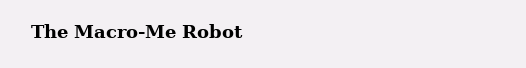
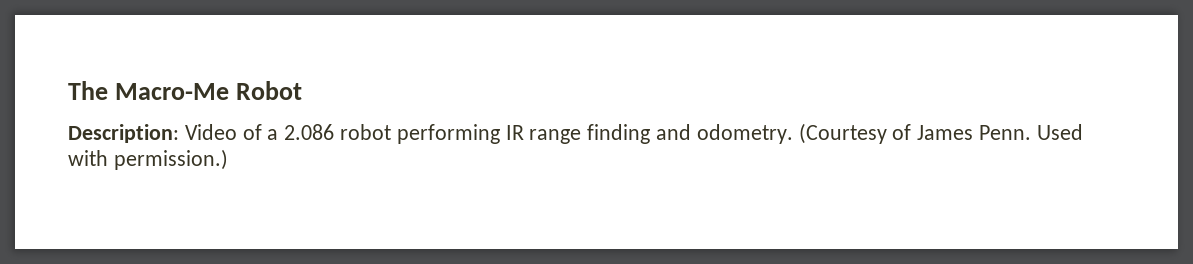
(243, 31) none -> [68,123,1083,144] [68,149,228,170] // Description: Video of a 2.086 robot performing IR range finding and odometry. (Courtesy of James Penn. Used with permission.)

